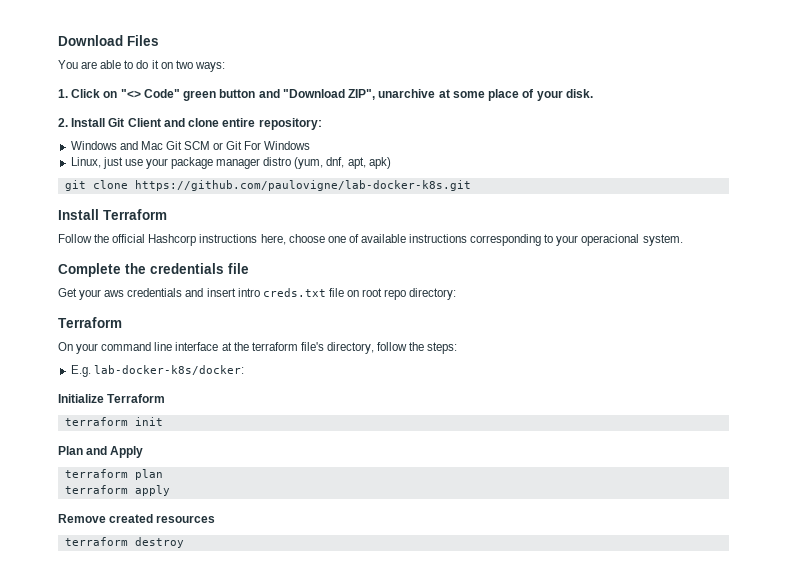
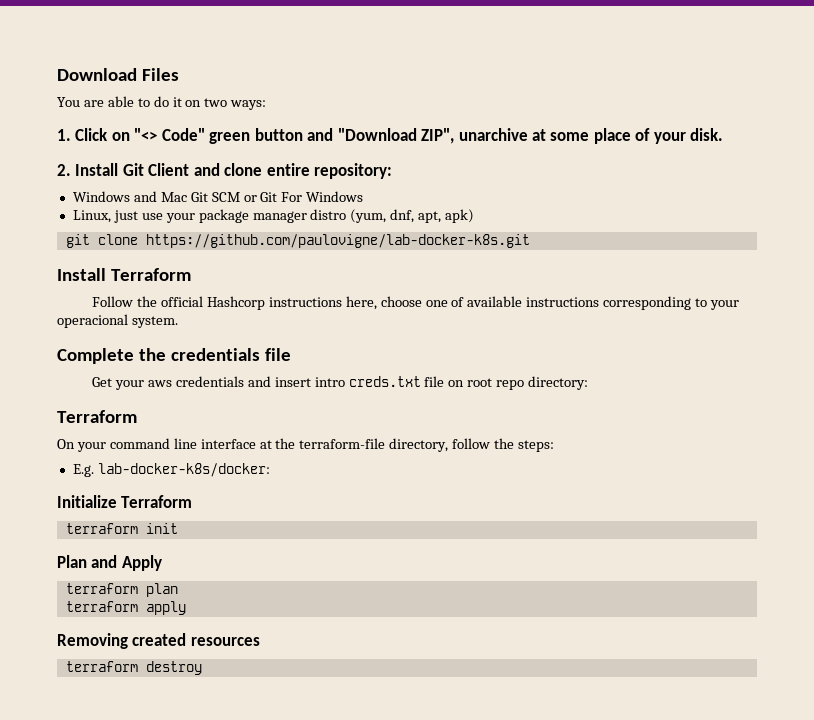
[251,342,324,351] terraform file's -> [299,438,386,449] terraform-file
[58,514,106,523] Remove -> [57,633,128,649] Removing

